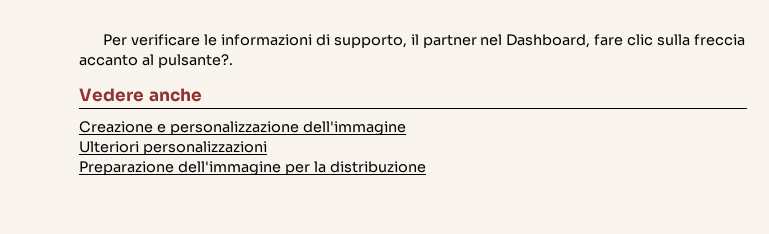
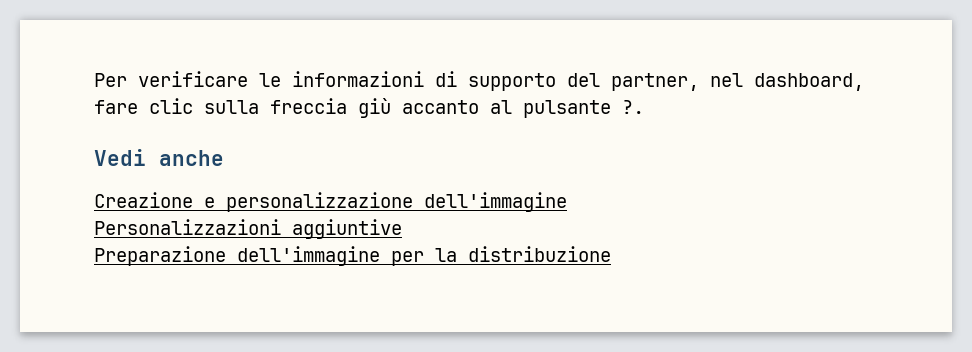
[333,34,591,48] supporto, il partner nel Dashboard, -> [468,73,864,91] supporto del partner, nel dashboard,
(746, 40) none -> [358,98,391,118] giù
[157,54,233,68] [79,88,144,102] pulsante?. // Vedere -> [523,100,644,118] [94,149,146,166] pulsante ?. // Vedi
[79,141,267,155] Ulteriori personalizzazioni -> [94,219,402,239] Personalizzazioni aggiuntive

